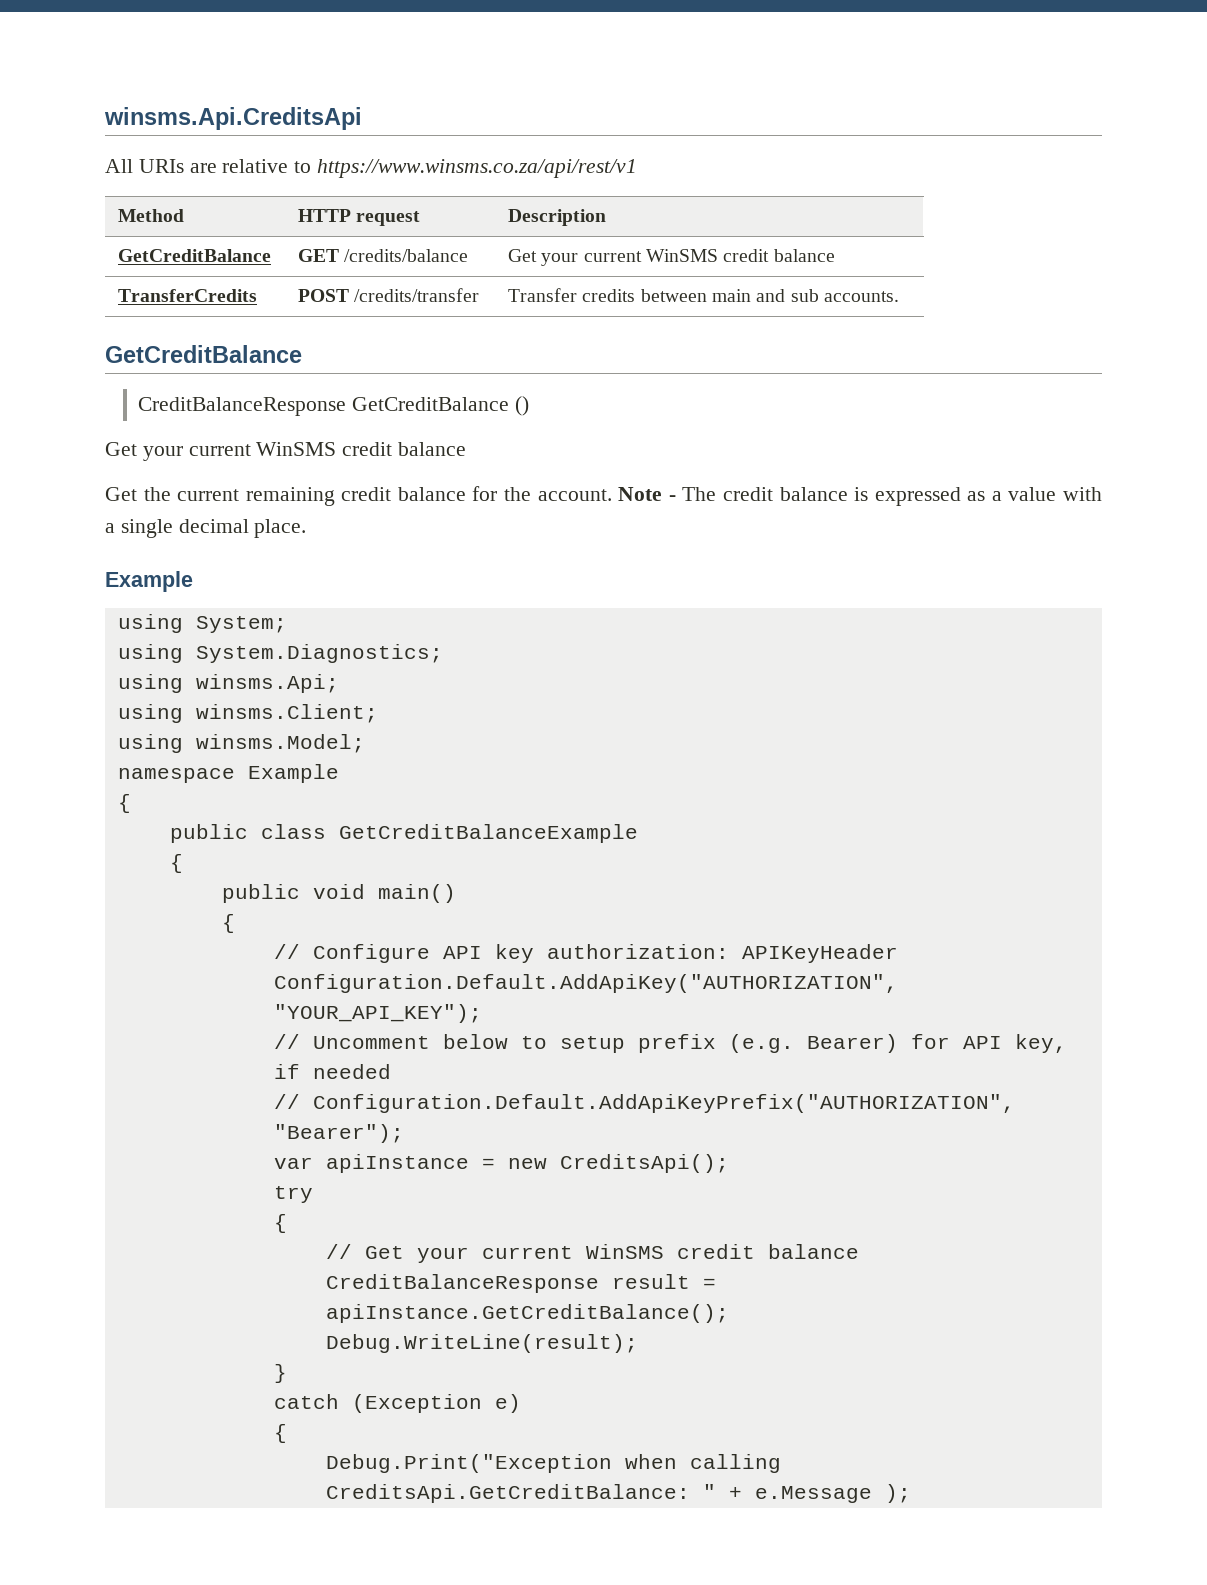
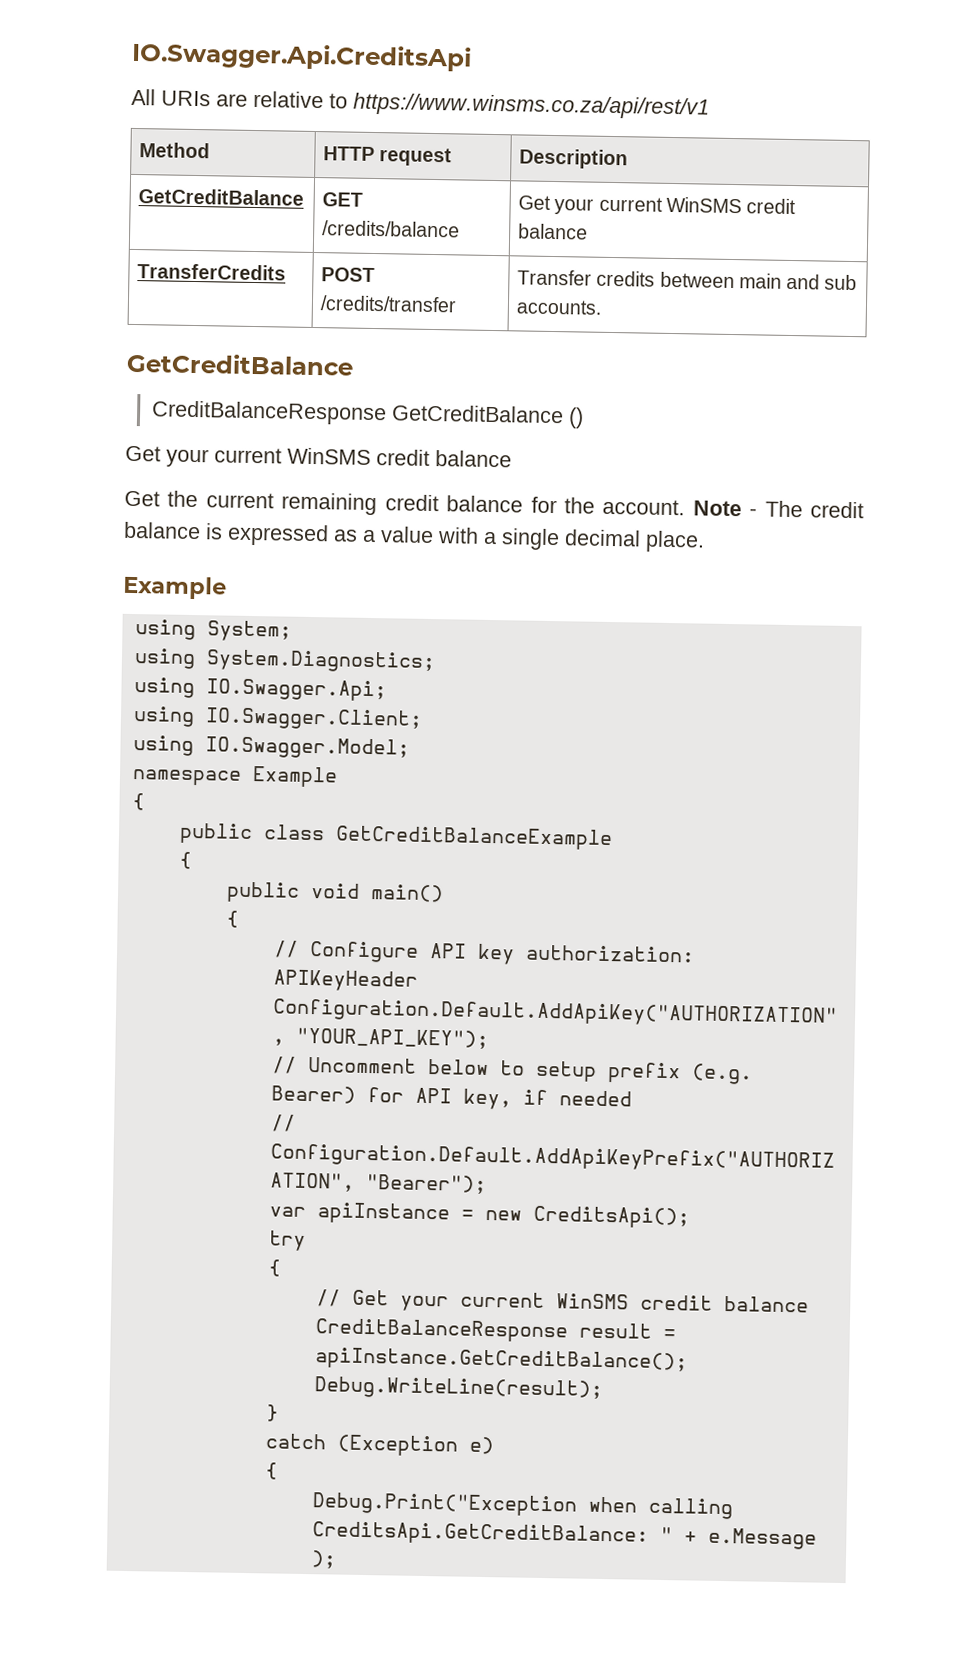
[104,107,362,130] winsms.Api.CreditsApi -> [131,41,472,72] IO.Swagger.Api.CreditsApi
[195,674,339,693] [117,704,378,723] [117,734,365,753] winsms.Api; // using winsms.Client; // using winsms.Model; -> [205,678,387,702] [132,706,423,731] [132,735,410,760] IO.Swagger.Api; // using IO.Swagger.Client; // using IO.Swagger.Model;

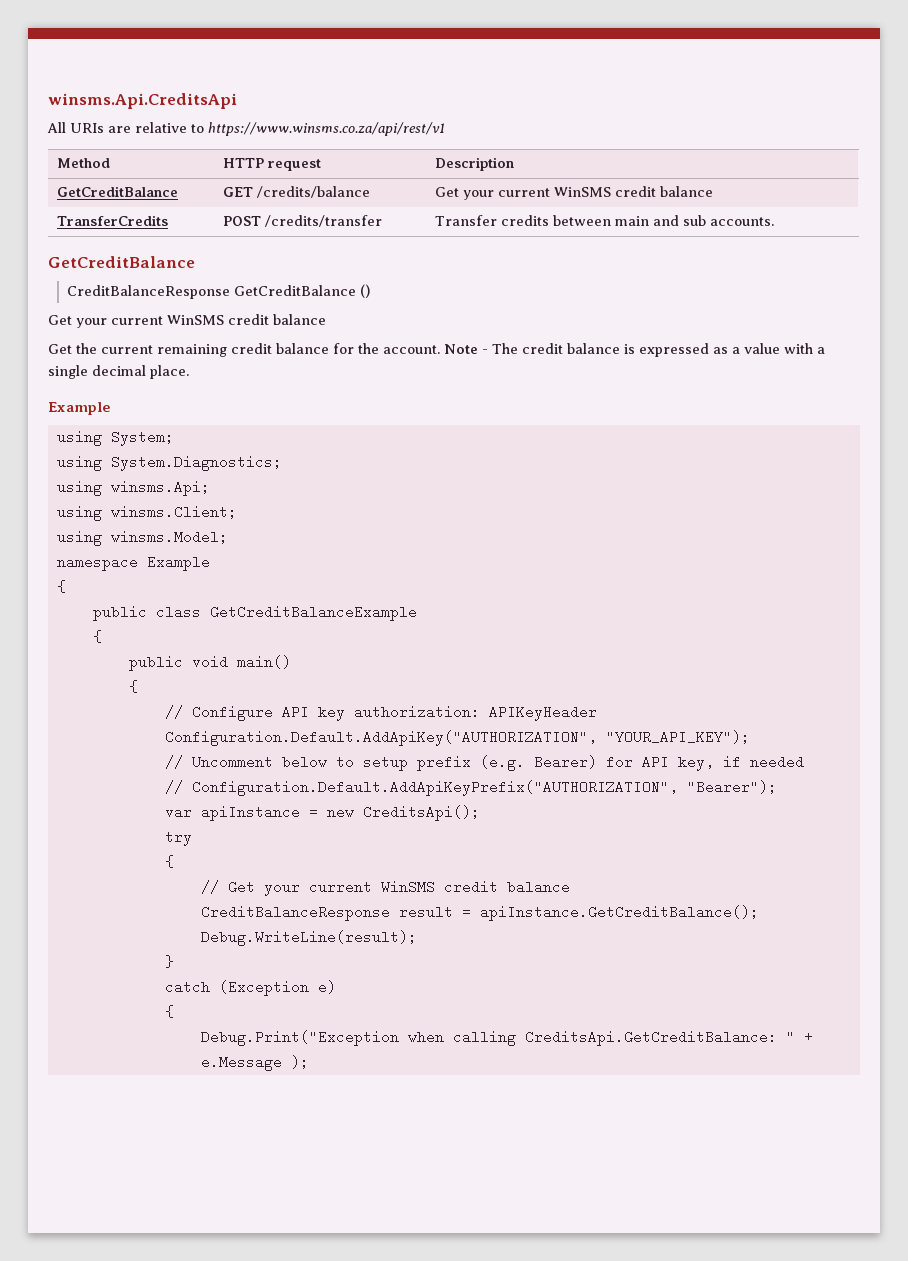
[131,41,472,72] IO.Swagger.Api.CreditsApi -> [48,93,237,109] winsms.Api.CreditsApi
[205,678,387,702] [132,706,423,731] [132,735,410,760] IO.Swagger.Api; // using IO.Swagger.Client; // using IO.Swagger.Model; -> [110,480,210,496] [56,505,237,521] [56,530,228,546] winsms.Api; // using winsms.Client; // using winsms.Model;

